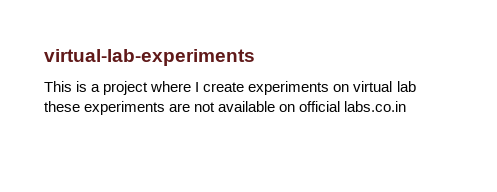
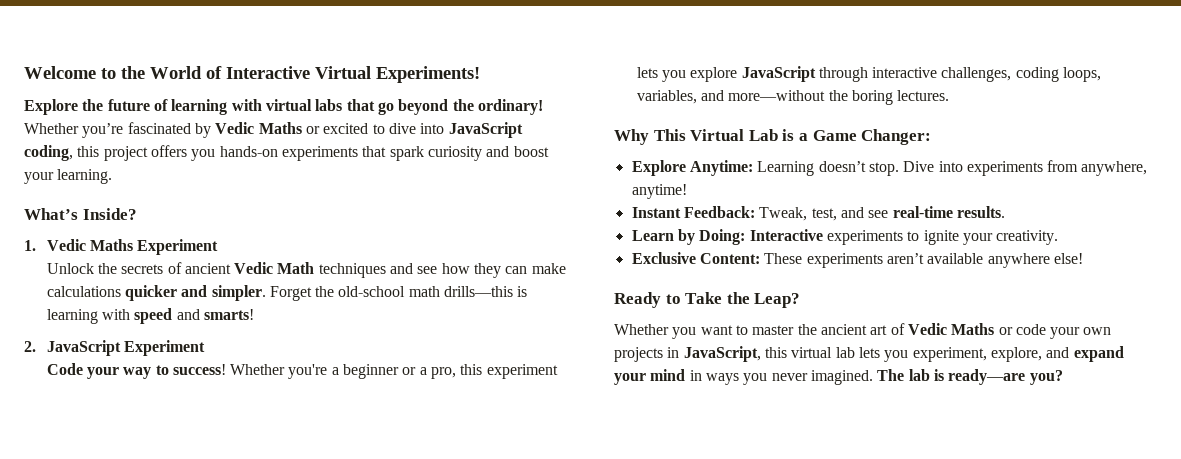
[44,49,255,66] [44,81,416,95] [44,101,407,115] virtual-lab-experiments // This is a project where I create experiments on virtual lab these experiments are not available on official labs.co.in -> [24,66,480,83] [24,99,543,115] [24,122,523,138] [24,145,549,161] [24,169,113,184] [24,208,137,220] [24,239,219,255] [46,262,566,278] [46,285,528,301] [46,308,254,324] [24,340,205,356] [46,363,558,379] [636,66,1102,82] [636,90,950,105] [614,129,932,145] [631,160,1148,176] [631,184,687,199] [631,206,1005,221] [631,229,1059,245] [631,252,1083,268] [614,292,801,308] [614,323,1112,339] [614,346,1124,362] [614,369,1063,385] Welcome to the World of Interactive Virtual Experiments! // Explore the future of learning with virtual labs that go beyond the ordinary! Whether you’re fascinated by Vedic Maths or excited to dive into JavaScript coding, this project offers you hands-on experiments that spark curiosity and boost your learning. // What’s Inside? // 1. Vedic Maths Experiment // Unlock the secrets of ancient Vedic Math techniques and see how they can make calculations quicker and simpler. Forget the old-school math drills—this is learning with speed and smarts! // 2. JavaScript Experiment // Code your way to success! Whether you're a beginner or a pro, this experiment lets you explore JavaScript through interactive challenges, coding loops, variables, and more—without the boring lectures. // Why This Virtual Lab is a Game Changer: // Explore Anytime: Learning doesn’t stop. Dive into experiments from anywhere, anytime! // Instant Feedback: Tweak, test, and see real-time results. // Learn by Doing: Interactive experiments to ignite your creativity. // Exclusive Content: These experiments aren’t available anywhere else! // Ready to Take the Leap? // Whether you want to master the ancient art of Vedic Maths or code your own projects in JavaScript, this virtual lab lets you experiment, explore, and expand your mind in ways you never imagined. The lab is ready—are you?

